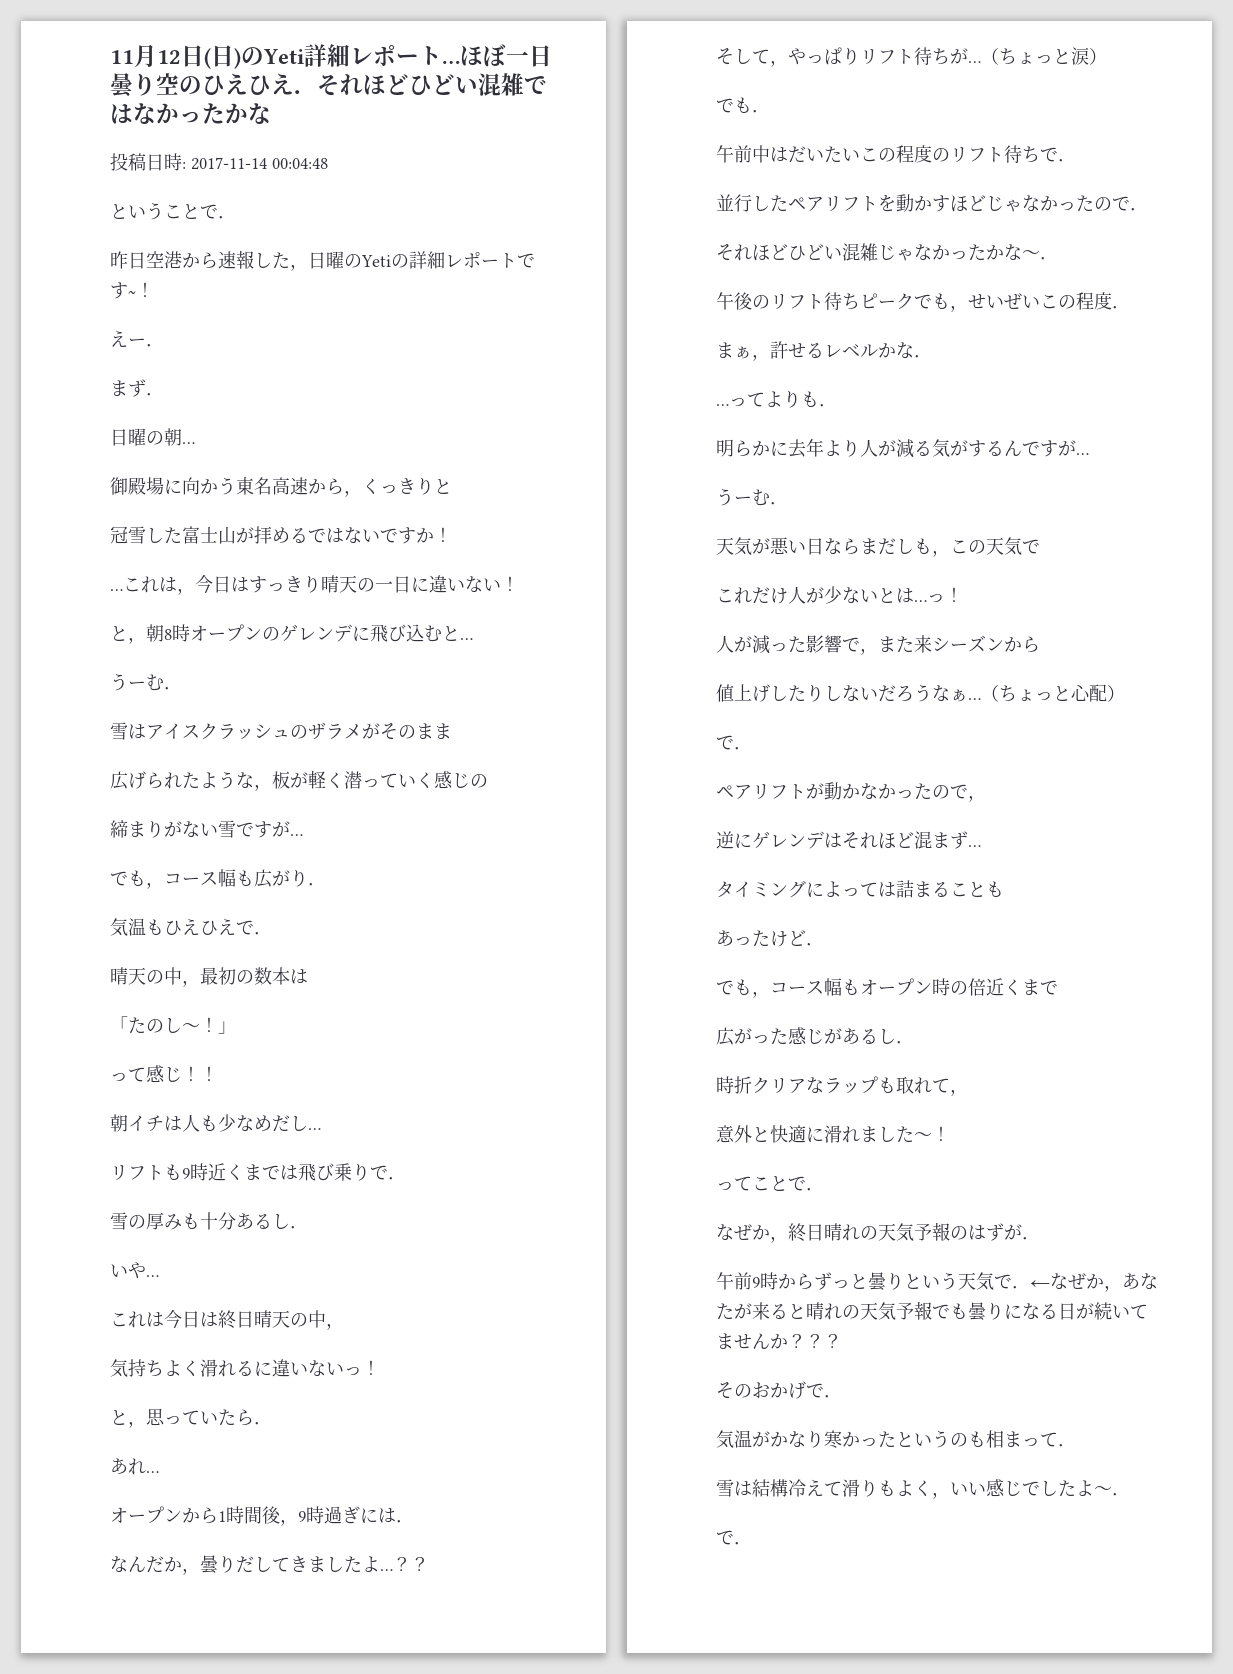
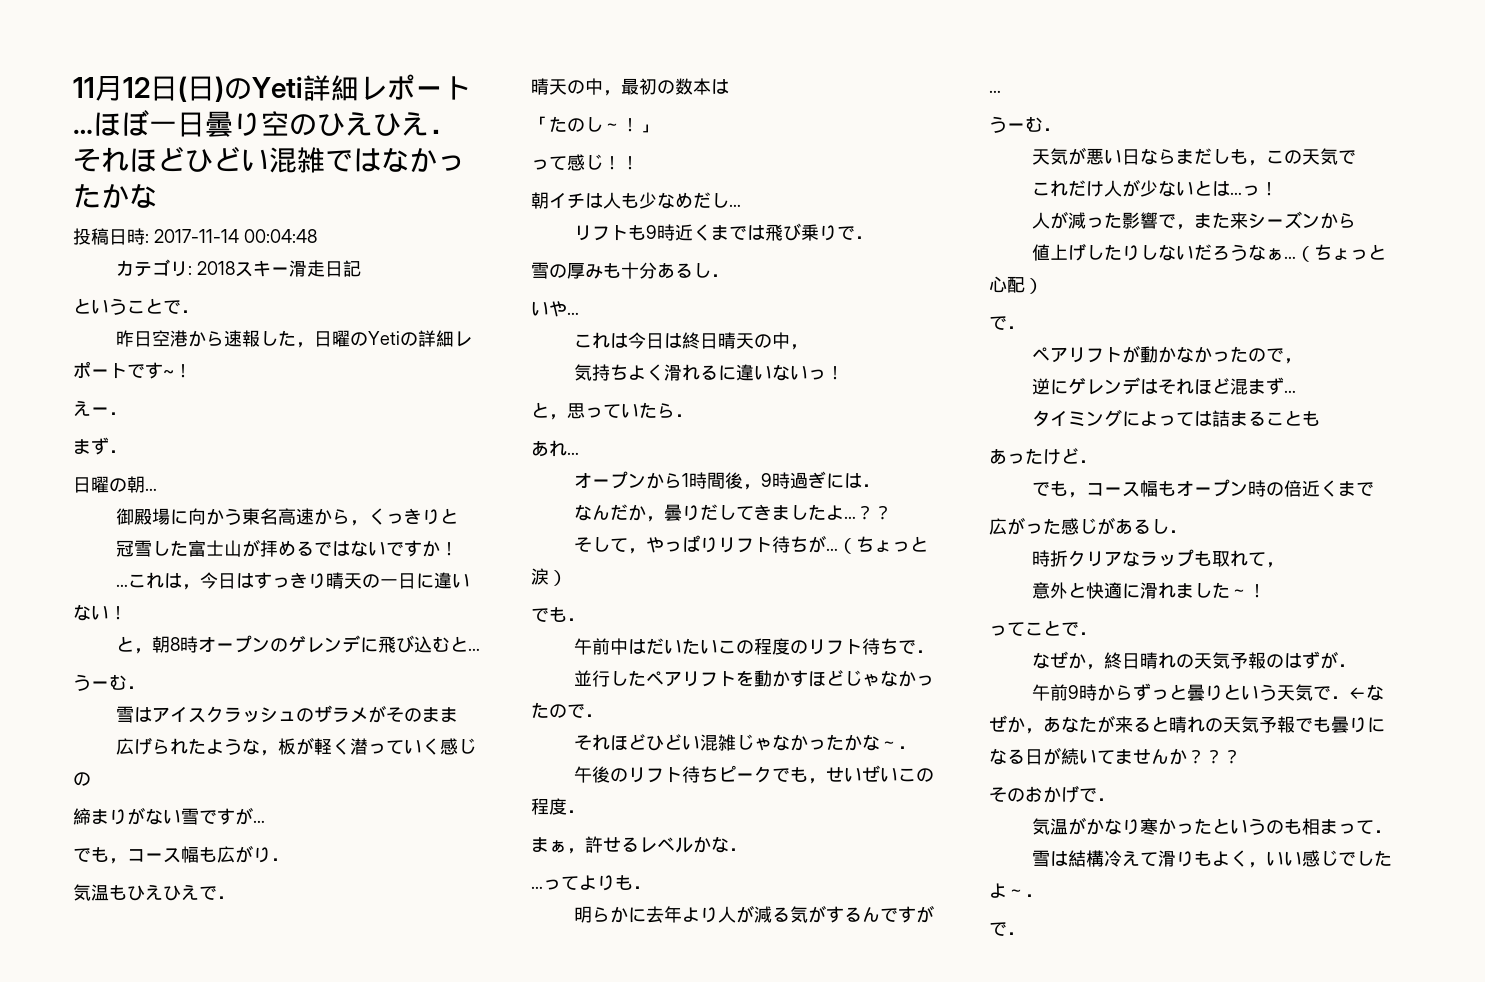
(328, 163) none -> [115,259,361,277] // カテゴリ: 2018スキー滑走日記

